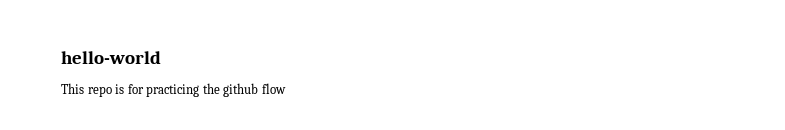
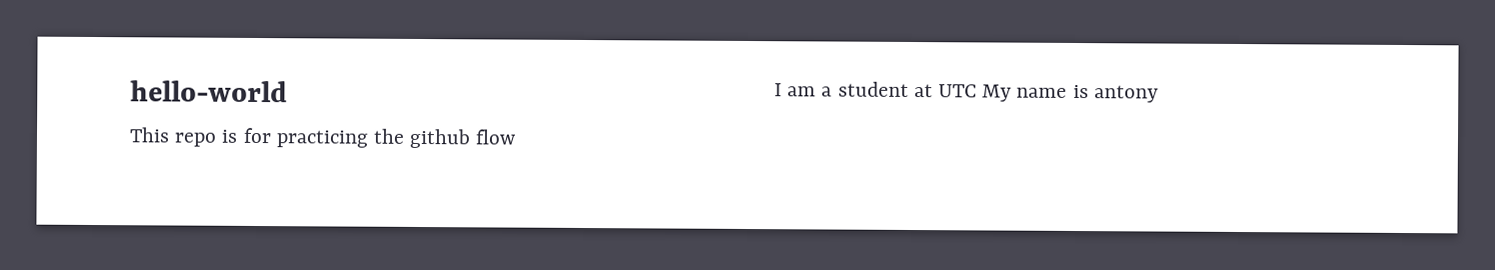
(286, 88) none -> [774,81,1159,103] // I am a student at UTC My name is antony

